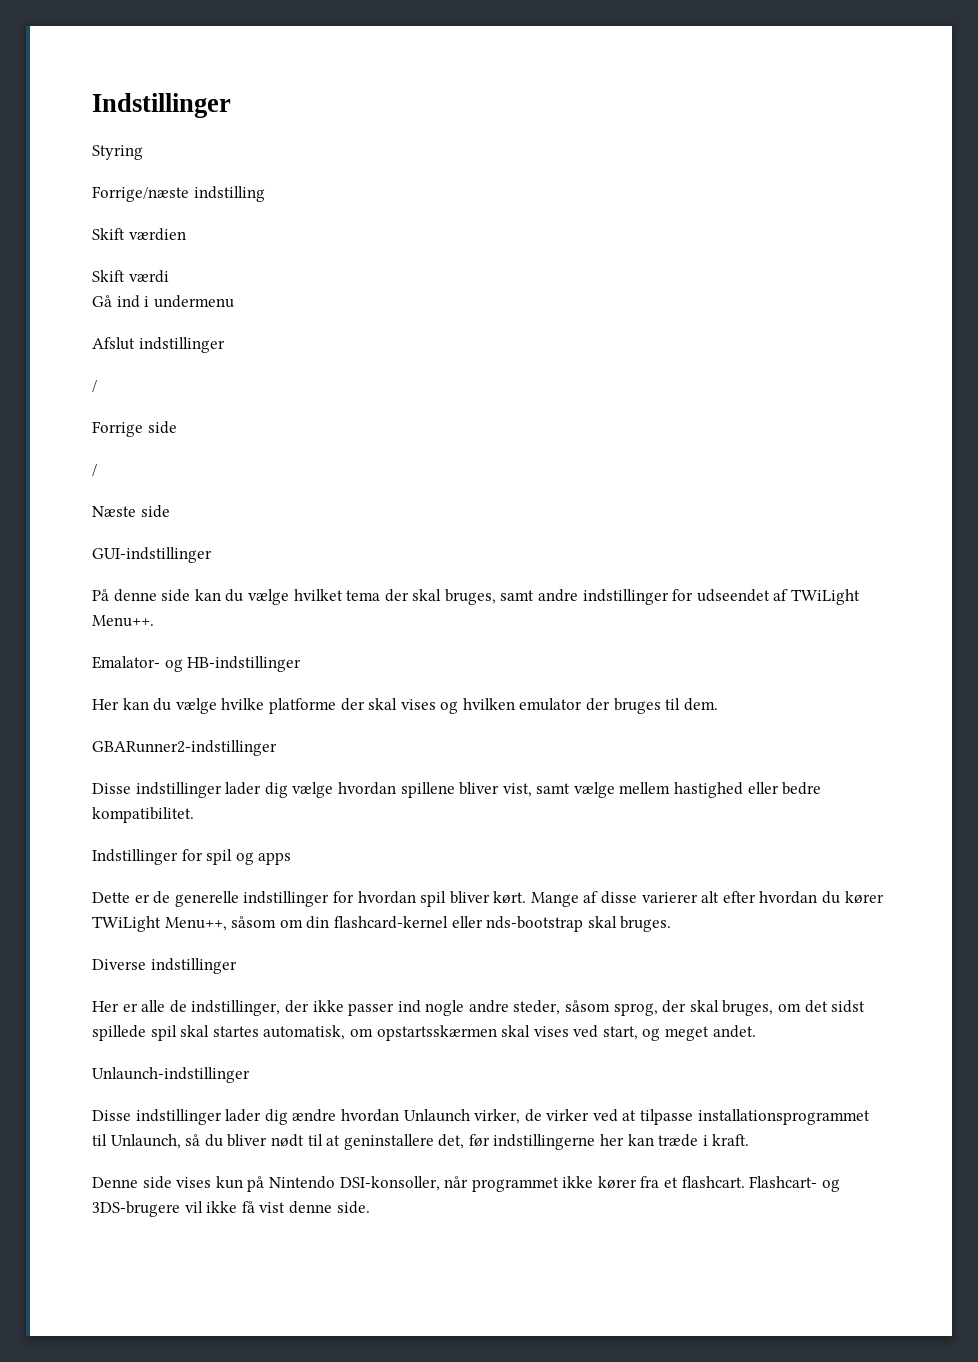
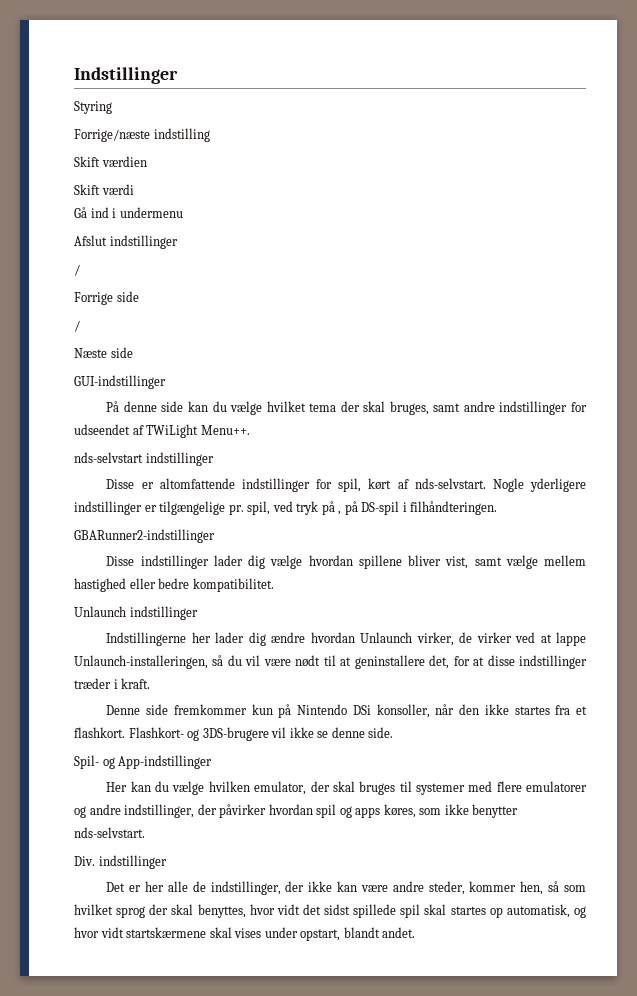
[92,656,302,672] [92,698,718,714] Emalator- og HB-indstillinger // Her kan du vælge hvilke platforme der skal vises og hvilken emulator der bruges til dem. -> [74,452,214,466] [106,478,587,492] [74,501,498,515] nds-selvstart indstillinger // Disse er altomfattende indstillinger for spil, kørt af nds-selvstart. Nogle yderligere indstillinger er tilgængelige pr. spil, ved tryk på , på DS-spil i filhåndteringen.
[92,849,292,865] [92,891,884,907] [92,916,672,932] [92,958,237,974] [92,1000,866,1016] [92,1025,756,1041] [92,1067,250,1083] [92,1109,222,1125] Indstillinger for spil og apps // Dette er de generelle indstillinger for hvordan spil bliver kørt. Mange af disse varierer alt efter hvordan du kører TWiLight Menu++, såsom om din flashcard-kernel eller nds-bootstrap skal bruges. // Diverse indstillinger // Her er alle de indstillinger, der ikke passer ind nogle andre steder, såsom sprog, der skal bruges, om det sidst spillede spil skal startes automatisk, om opstartsskærmen skal vises ved start, og meget andet. // Unlaunch-indstillinger // Disse indstillinger -> [74,606,198,620] [106,632,211,646] Unlaunch indstillinger // Indstillingerne her
[640,1109,870,1125] [92,1134,268,1149] tilpasse installationsprogrammet til Unlaunch, så du bliver -> [555,632,586,646] [74,655,291,669] lappe Unlaunch-installeringen, så du vil være
[468,1134,699,1150] før indstillingerne her kan træde -> [453,655,587,669] [74,678,111,689] for at disse indstillinger træder
[176,1177,212,1188] vises -> [173,704,247,715] fremkommer
[339,1176,818,1192] DSI-konsoller, når programmet ikke kører fra et flashcart. Flashcart- -> [352,704,588,718] [74,727,184,738] DSi konsoller, når den ikke startes fra et flashkort. Flashkort-
[241,1201,286,1213] få vist -> [317,731,329,738] se
(370, 1207) none -> [74,755,213,769] [106,781,587,795] [74,804,519,818] [74,827,145,838] [74,855,167,869] [106,881,587,895] [74,904,586,918] [74,927,416,941] // Spil- og App-indstillinger // Her kan du vælge hvilken emulator, der skal bruges til systemer med flere emulatorer og andre indstillinger, der påvirker hvordan spil og apps køres, som ikke benytter nds-selvstart. // Div. indstillinger // Det er her alle de indstillinger, der ikke kan være andre steder, kommer hen, så som hvilket sprog der skal benyttes, hvor vidt det sidst spillede spil skal startes op automatisk, og hvor vidt startskærmene skal vises under opstart, blandt andet.

